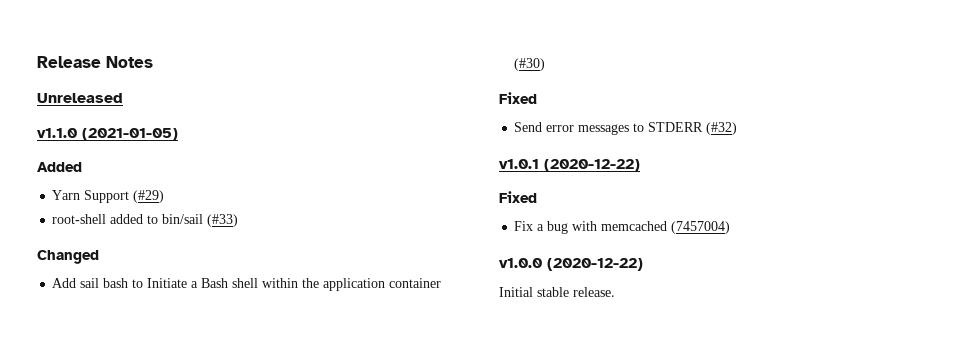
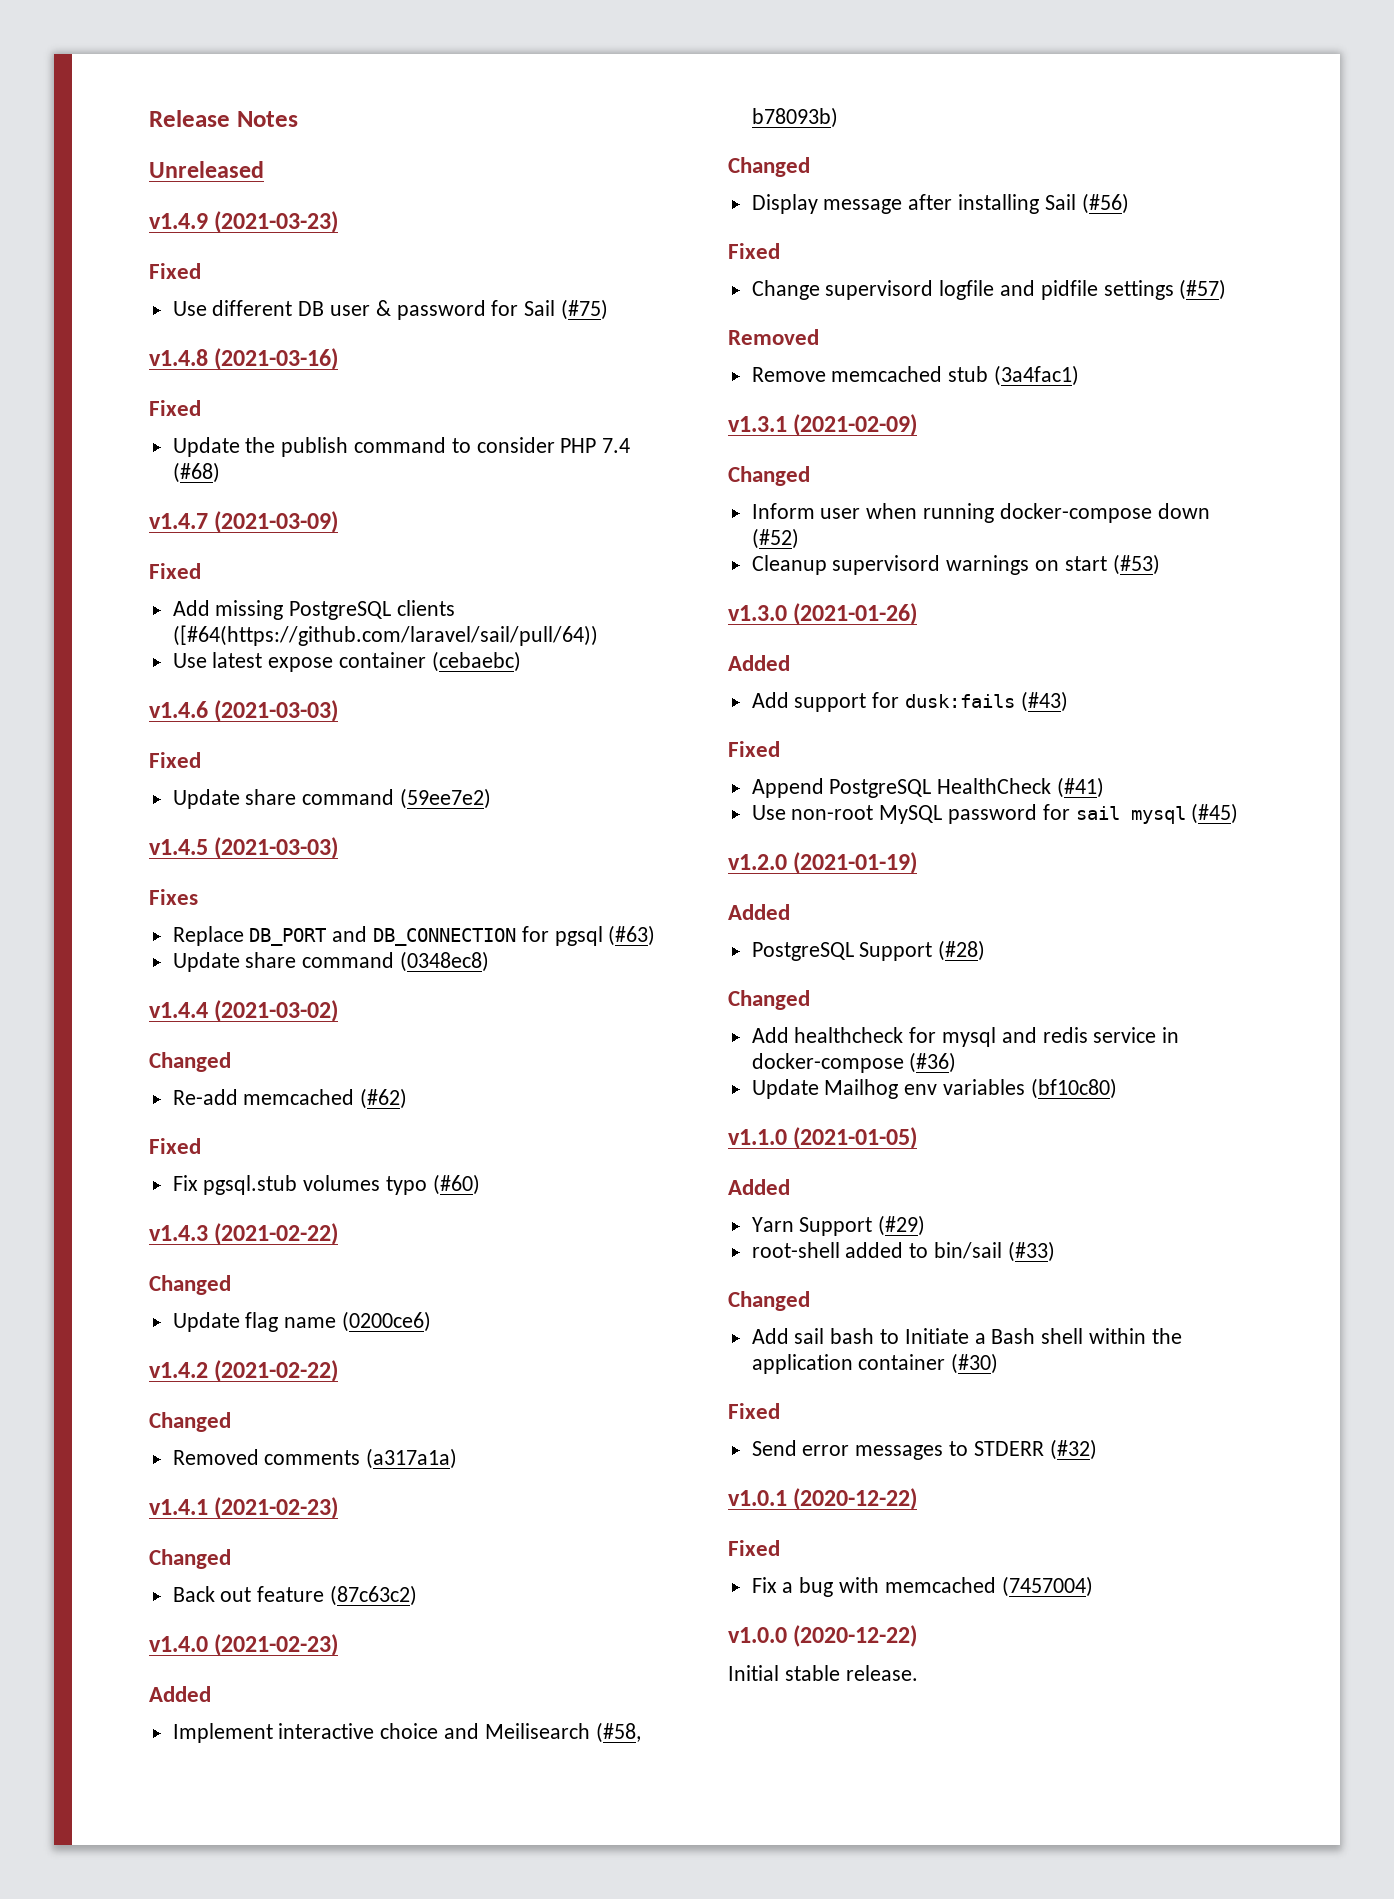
(123, 98) none -> [149,211,339,233] [149,263,201,279] [172,299,609,320] [149,348,339,370] [149,400,201,416] [172,437,631,457] [172,462,220,483] [149,511,339,533] [149,563,201,579] [172,600,456,620] [172,625,598,646] [172,651,521,672] [149,700,339,722] [149,752,201,768] [172,788,492,809] [149,837,339,859] [149,889,198,905] [172,925,656,946] [172,951,490,972] [149,1000,339,1022] [149,1052,231,1072] [172,1088,408,1109] [149,1138,201,1154] [172,1174,480,1195] [149,1223,339,1245] [149,1275,231,1295] [172,1311,432,1332] [149,1360,339,1382] [149,1412,231,1432] [172,1448,458,1469] [149,1497,339,1519] [149,1549,231,1569] [172,1585,418,1606] [149,1634,339,1656] [149,1686,211,1702] [172,1722,641,1743] [751,107,838,128] [728,157,810,177] [751,193,1129,214] [728,243,780,259] [751,279,1227,300] [728,329,819,345] [751,365,1080,386] [728,414,918,436] [728,466,810,486] [751,503,1210,523] [751,528,799,549] [751,554,1160,575] [728,603,918,625] [728,655,790,671] [751,691,1068,712] [728,741,780,757] [751,777,1105,798] [751,803,1239,824] [728,852,918,874] [728,904,790,920] [751,940,986,961] [728,990,810,1010] [751,1027,1180,1047] [751,1052,957,1073] [751,1078,1117,1099] // v1.4.9 (2021-03-23) // Fixed // Use different DB user & password for Sail (#75) // v1.4.8 (2021-03-16) // Fixed // Update the publish command to consider PHP 7.4 (#68) // v1.4.7 (2021-03-09) // Fixed // Add missing PostgreSQL clients ([#64(https://github.com/laravel/sail/pull/64)) // Use latest expose container (cebaebc) // v1.4.6 (2021-03-03) // Fixed // Update share command (59ee7e2) // v1.4.5 (2021-03-03) // Fixes // Replace DB_PORT and DB_CONNECTION for pgsql (#63) // Update share command (0348ec8) // v1.4.4 (2021-03-02) // Changed // Re-add memcached (#62) // Fixed // Fix pgsql.stub volumes typo (#60) // v1.4.3 (2021-02-22) // Changed // Update flag name (0200ce6) // v1.4.2 (2021-02-22) // Changed // Removed comments (a317a1a) // v1.4.1 (2021-02-23) // Changed // Back out feature (87c63c2) // v1.4.0 (2021-02-23) // Added // Implement interactive choice and Meilisearch (#58, b78093b) // Changed // Display message after installing Sail (#56) // Fixed // Change supervisord logfile and pidfile settings (#57) // Removed // Remove memcached stub (3a4fac1) // v1.3.1 (2021-02-09) // Changed // Inform user when running docker-compose down (#52) // Cleanup supervisord warnings on start (#53) // v1.3.0 (2021-01-26) // Added // Add support for dusk:fails (#43) // Fixed // Append PostgreSQL HealthCheck (#41) // Use non-root MySQL password for sail mysql (#45) // v1.2.0 (2021-01-19) // Added // PostgreSQL Support (#28) // Changed // Add healthcheck for mysql and redis service in docker-compose (#36) // Update Mailhog env variables (bf10c80)

